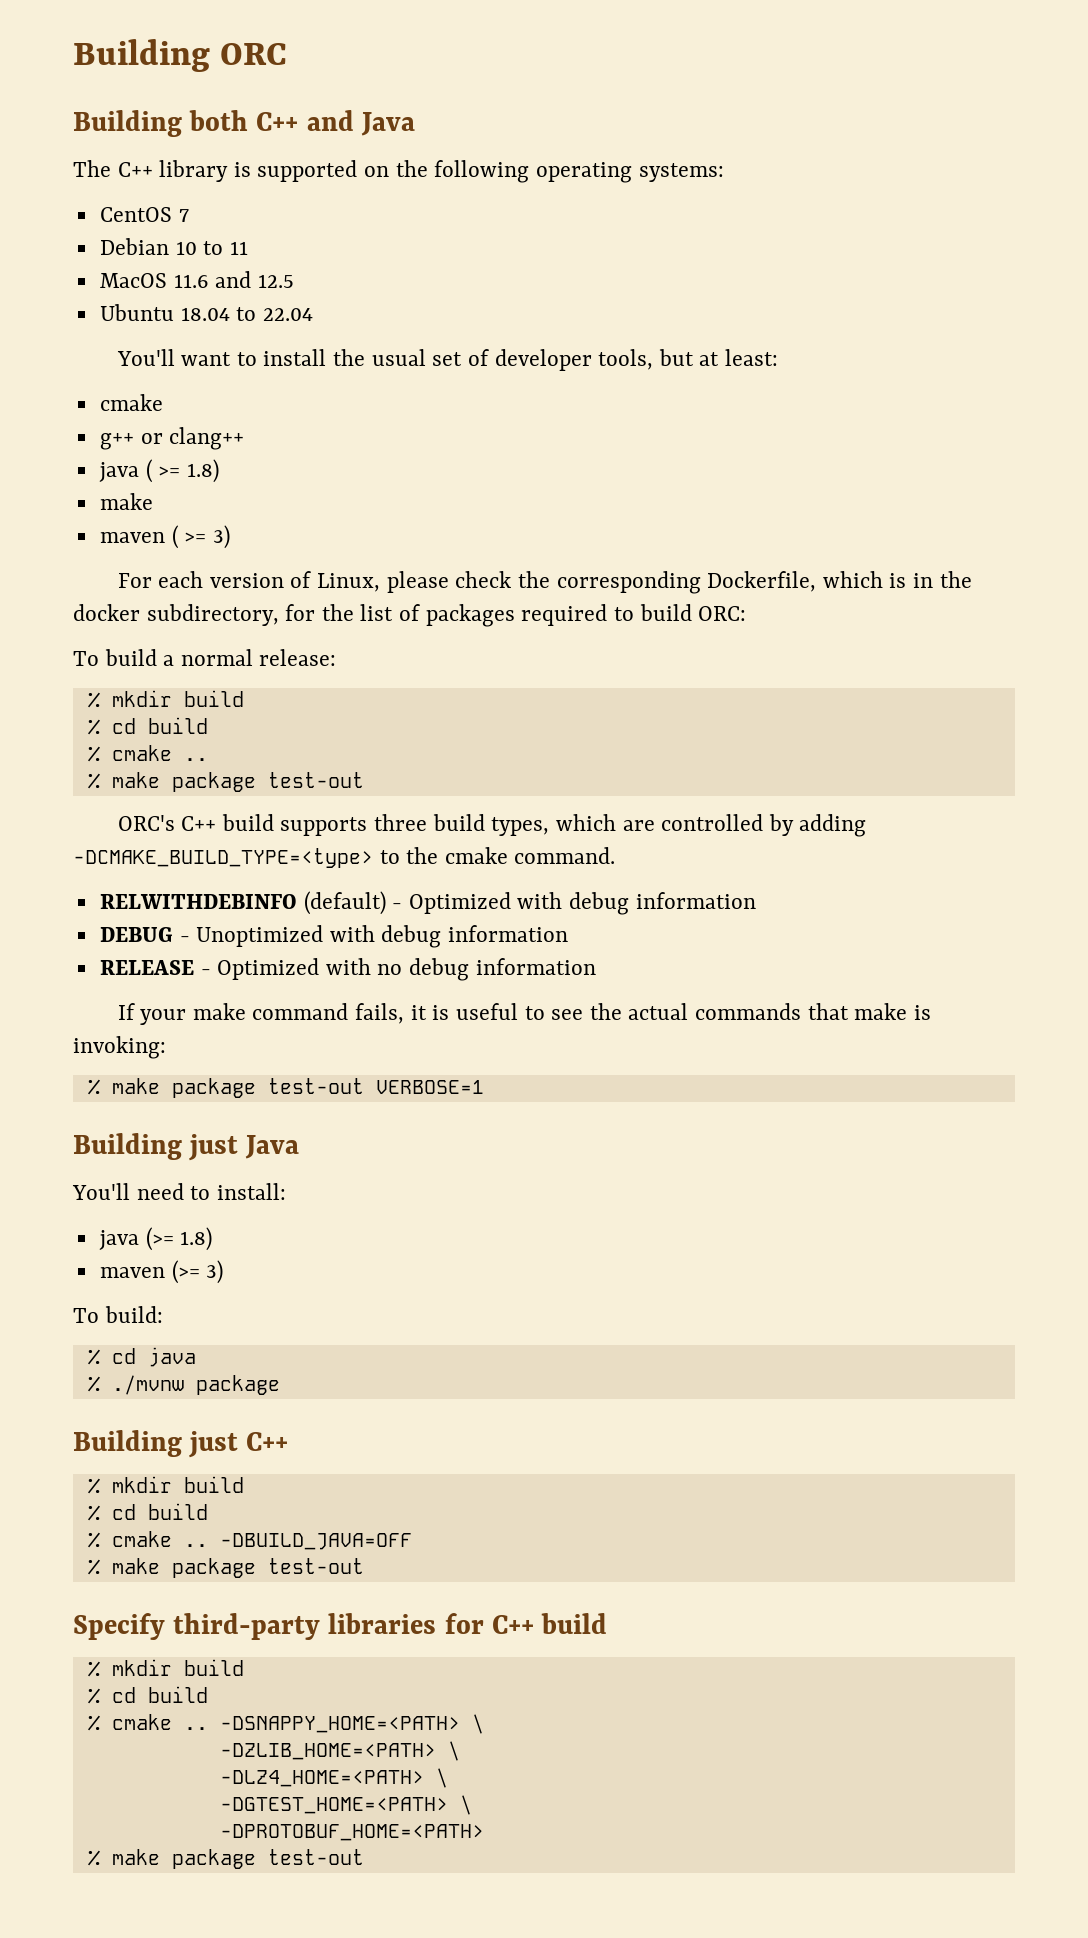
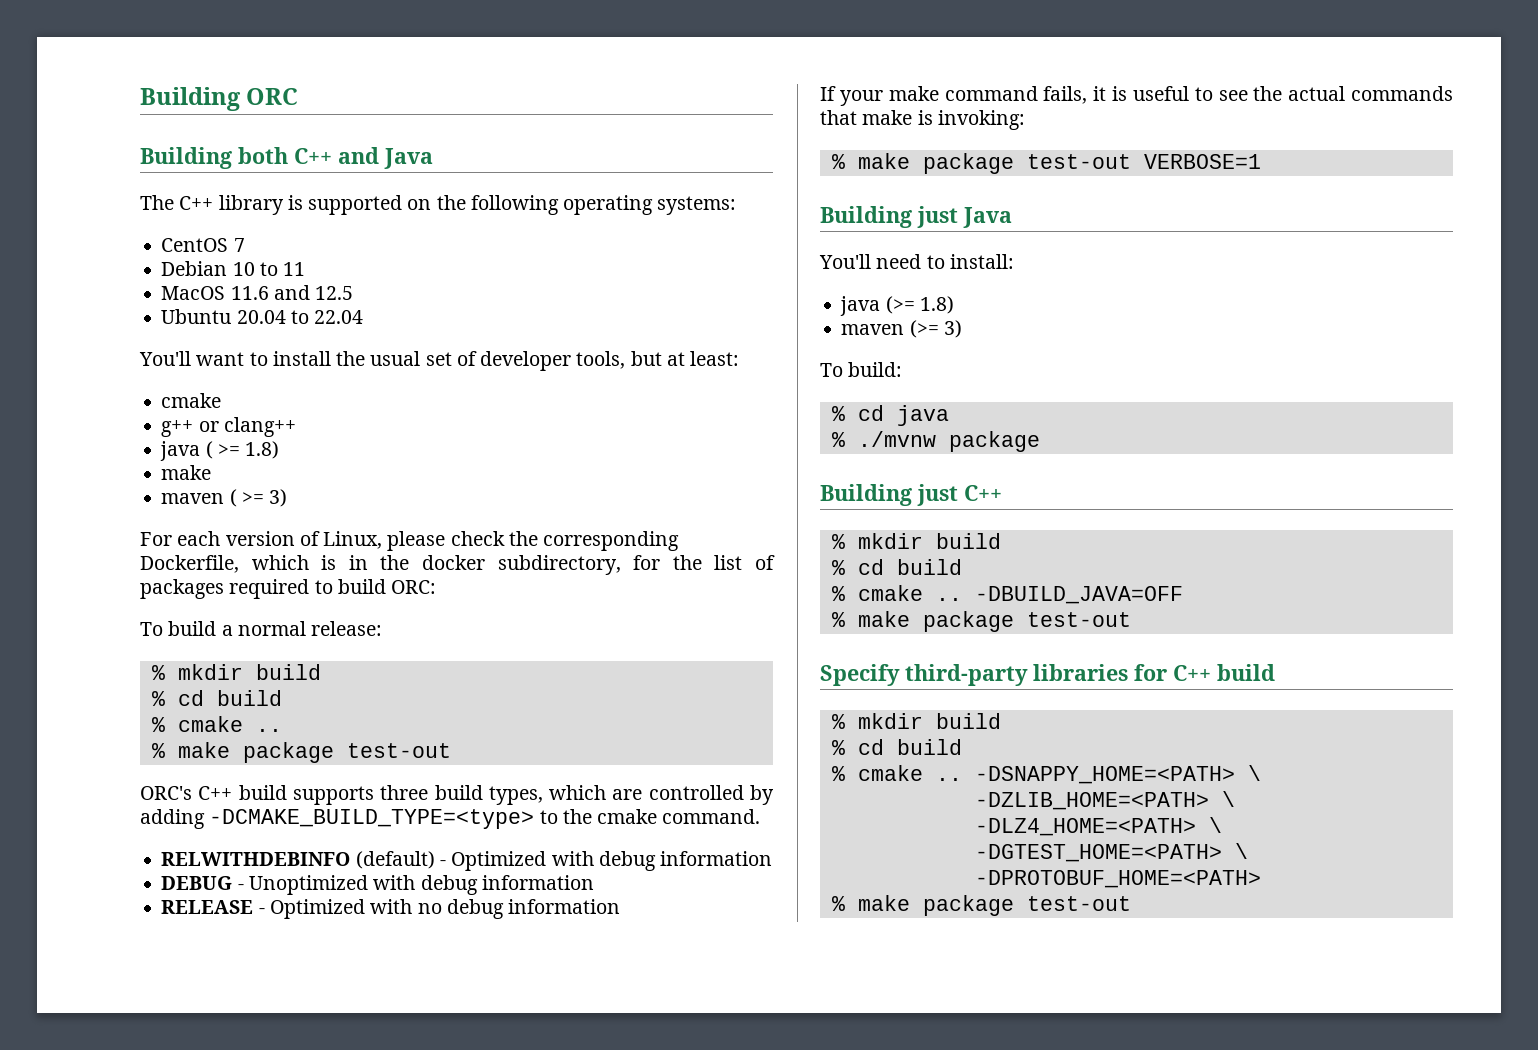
[180,307,230,321] 18.04 -> [236,310,286,324] 20.04

